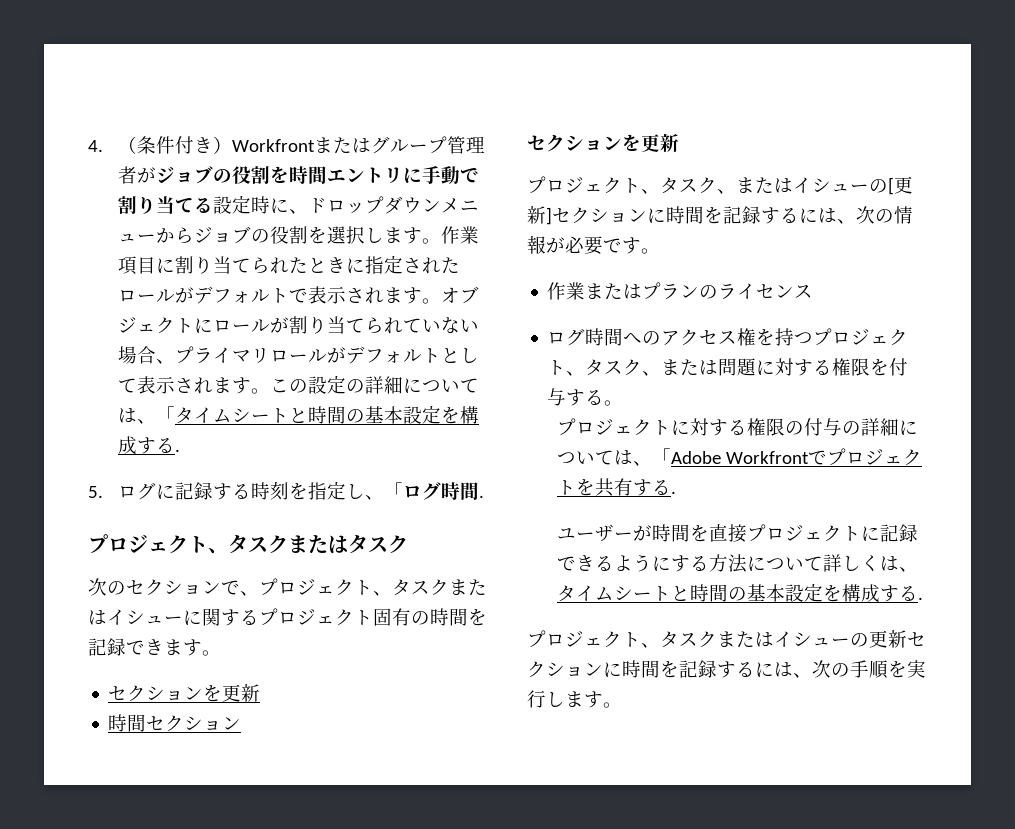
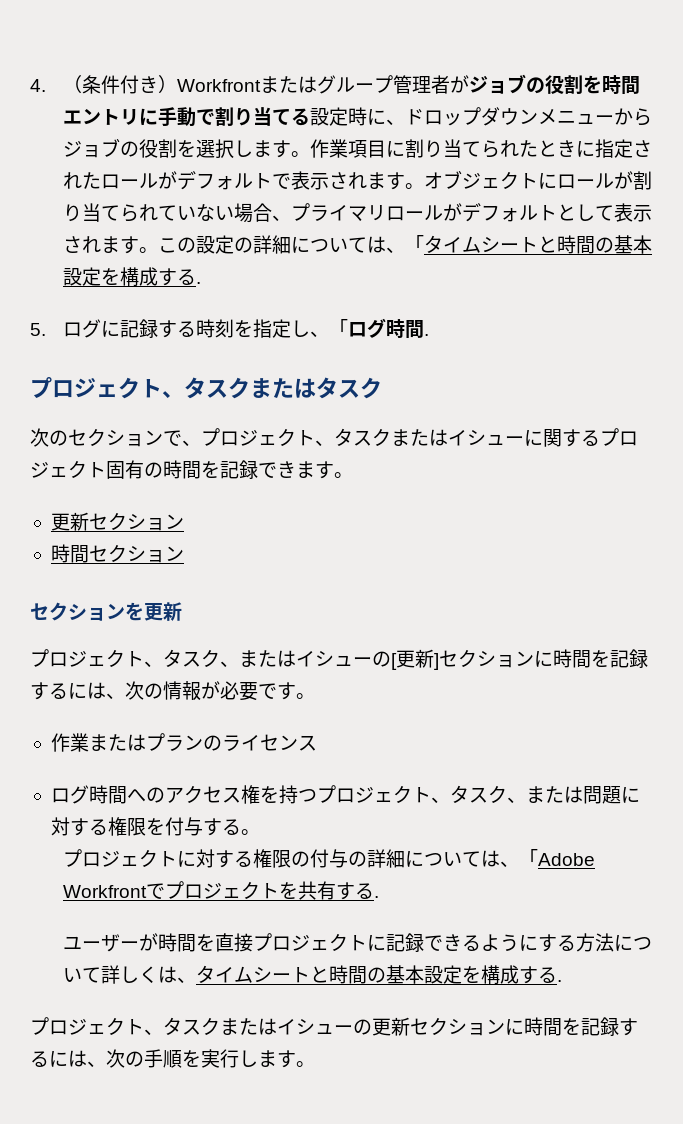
[108,684,261,702] セクションを更新 -> [50,512,184,531] 更新セクション

